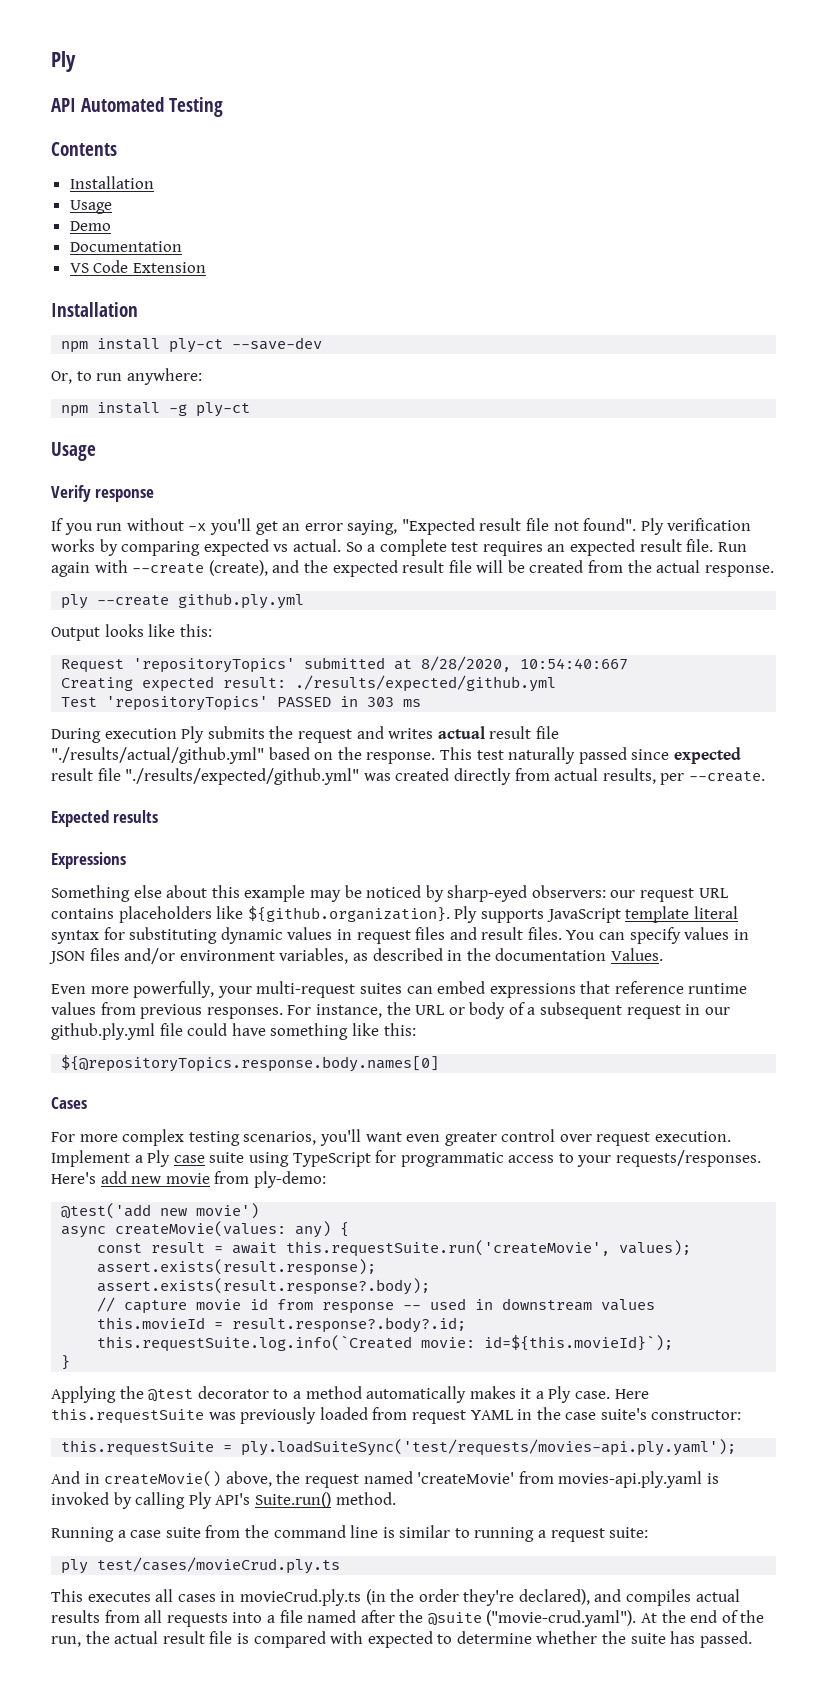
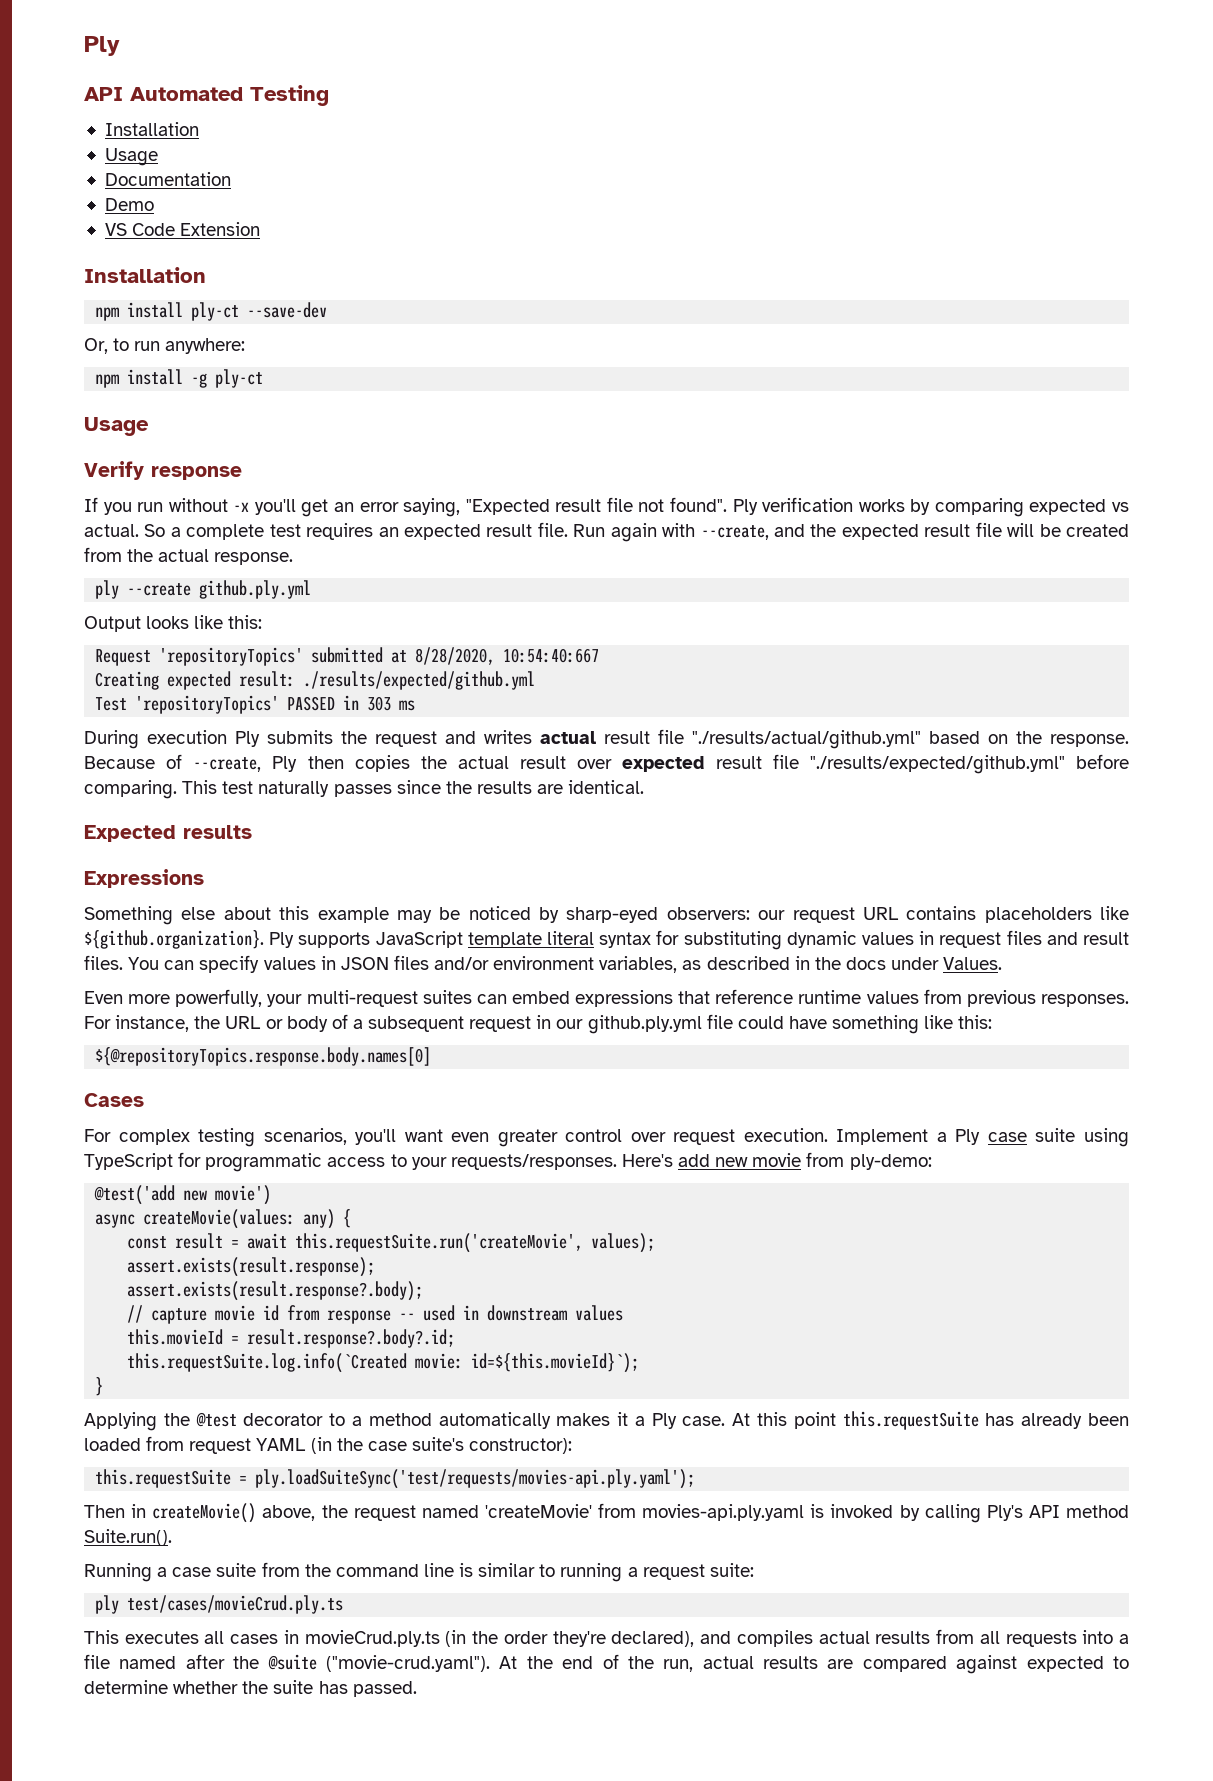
[51,142,117,156] // Contents -> (329, 95) none
(112, 207) none -> [104,172,231,186] // Documentation
[69,241,182,252] // Documentation -> (154, 204) none
[132,560,268,576] --create (create), -> [700,525,769,540] --create,
[439,747,741,764] [51,768,765,785] This test naturally passed since expected result file "./results/expected/github.yml" was created directly from actual results, per --create. -> [84,754,1129,774] [84,780,645,799] Because of --create, Ply then copies the actual result over expected result file "./results/expected/github.yml" before comparing. This test naturally passes since the results are identical.
[495,948,607,961] documentation -> [845,957,940,970] docs under
[79,1134,118,1142] more -> (111, 1135) none
[614,1389,649,1399] [51,1407,317,1424] Here this.requestSuite was previously -> [732,1411,1129,1430] At this point this.requestSuite has already been
[517,1409,533,1420] in -> [310,1437,332,1454] (in
[651,1410,742,1420] constructor: -> [469,1438,573,1454] constructor):
[51,1471,80,1484] And -> [84,1505,125,1518] Then
[188,1492,396,1509] Ply API's Suite.run() method. -> [986,1505,1129,1521] [84,1529,172,1546] Ply's API method Suite.run().
[85,1631,364,1648] the actual result file is compared with -> [702,1655,1018,1674] actual results are compared against

